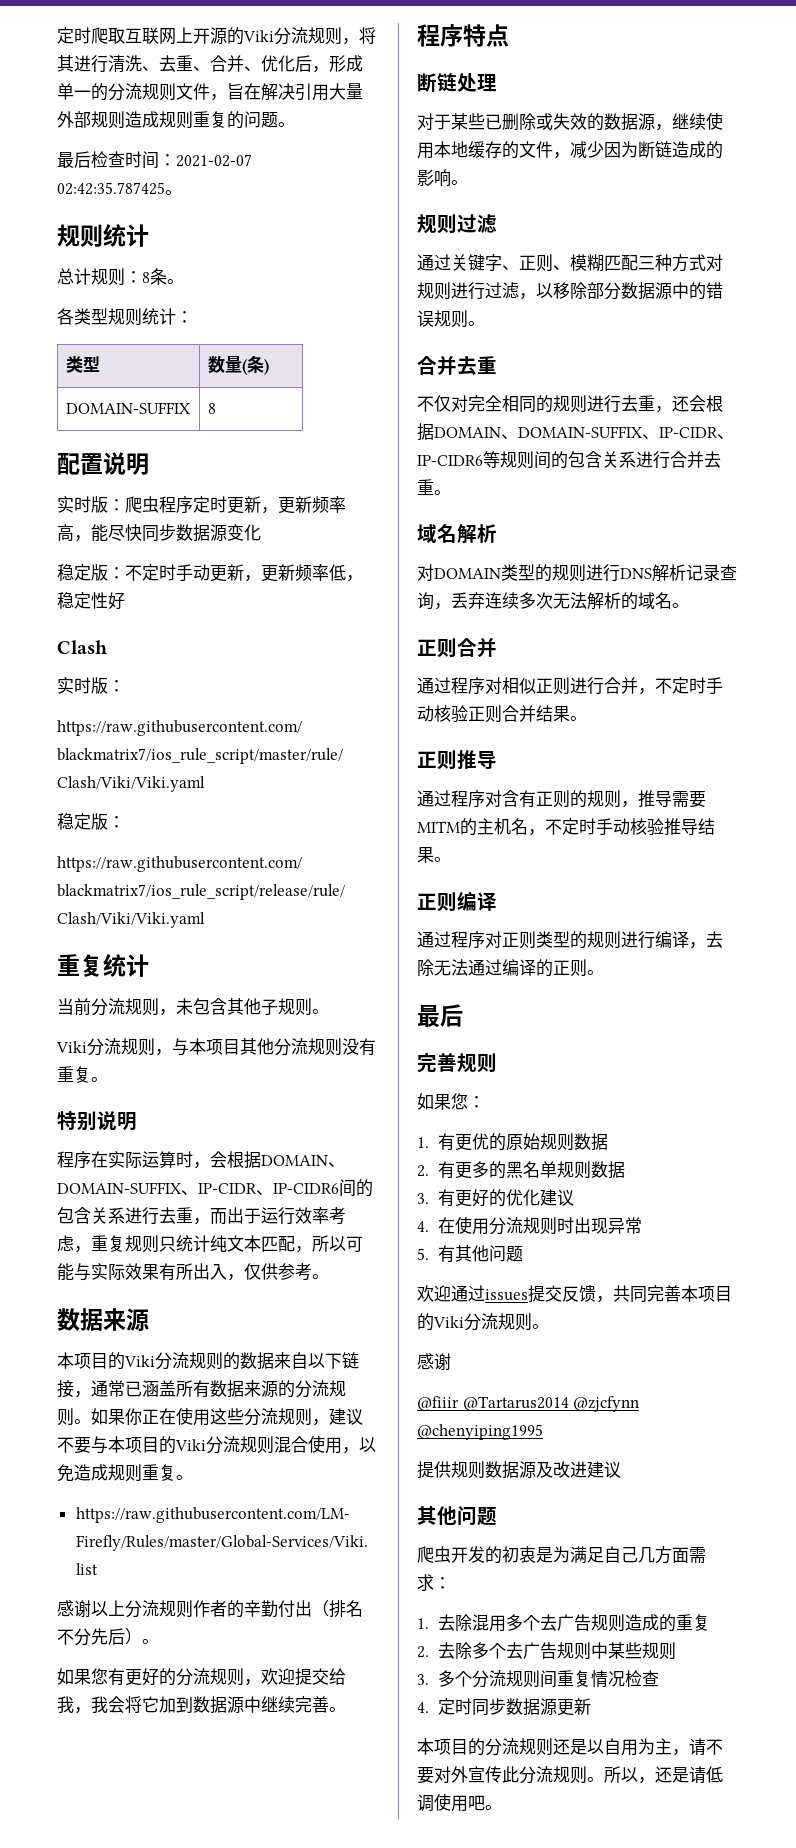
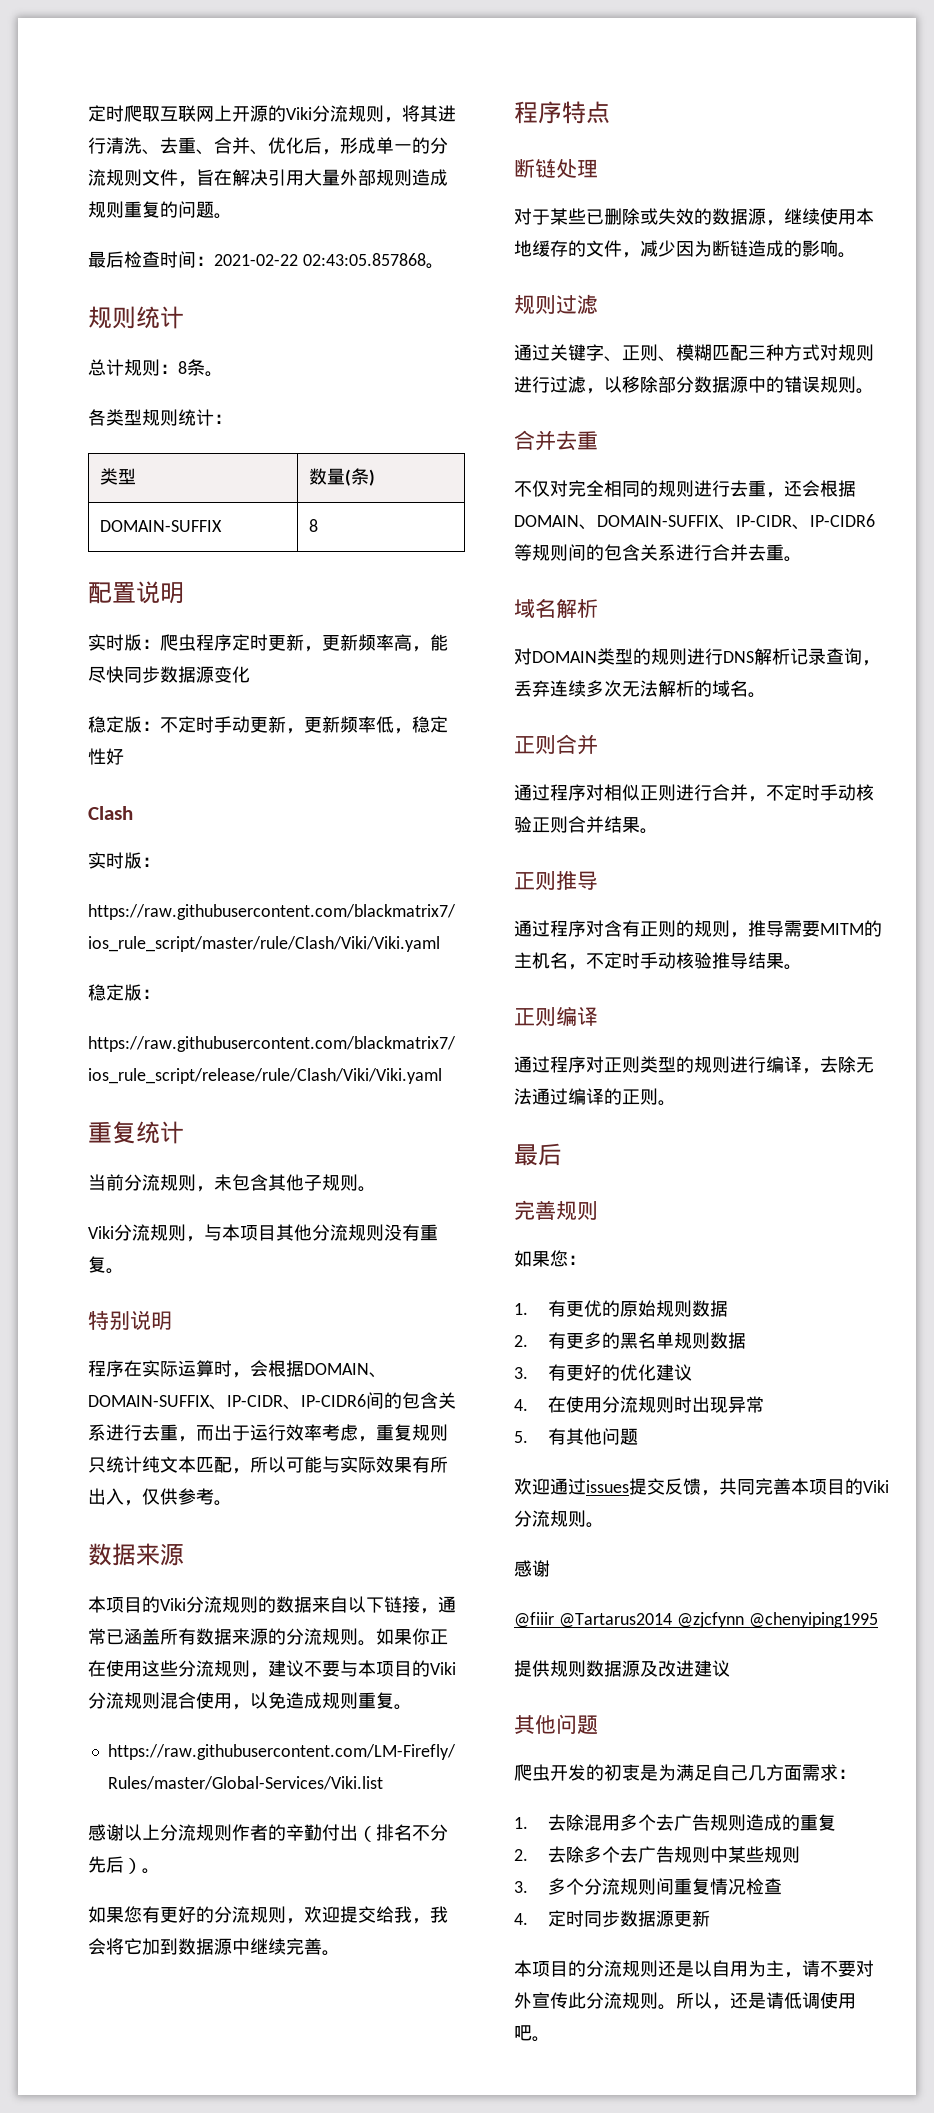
[176,154,252,167] [57,182,165,195] 2021-02-07 02:42:35.787425 -> [214,253,426,266] 2021-02-22 02:43:05.857868

